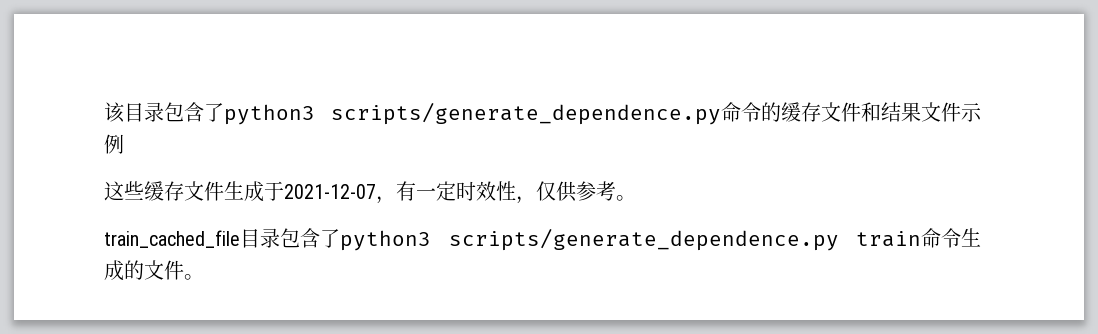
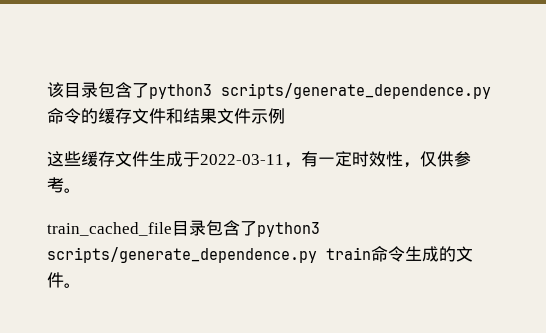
[284,184,376,199] 2021-12-07 -> [200,154,284,165] 2022-03-11

